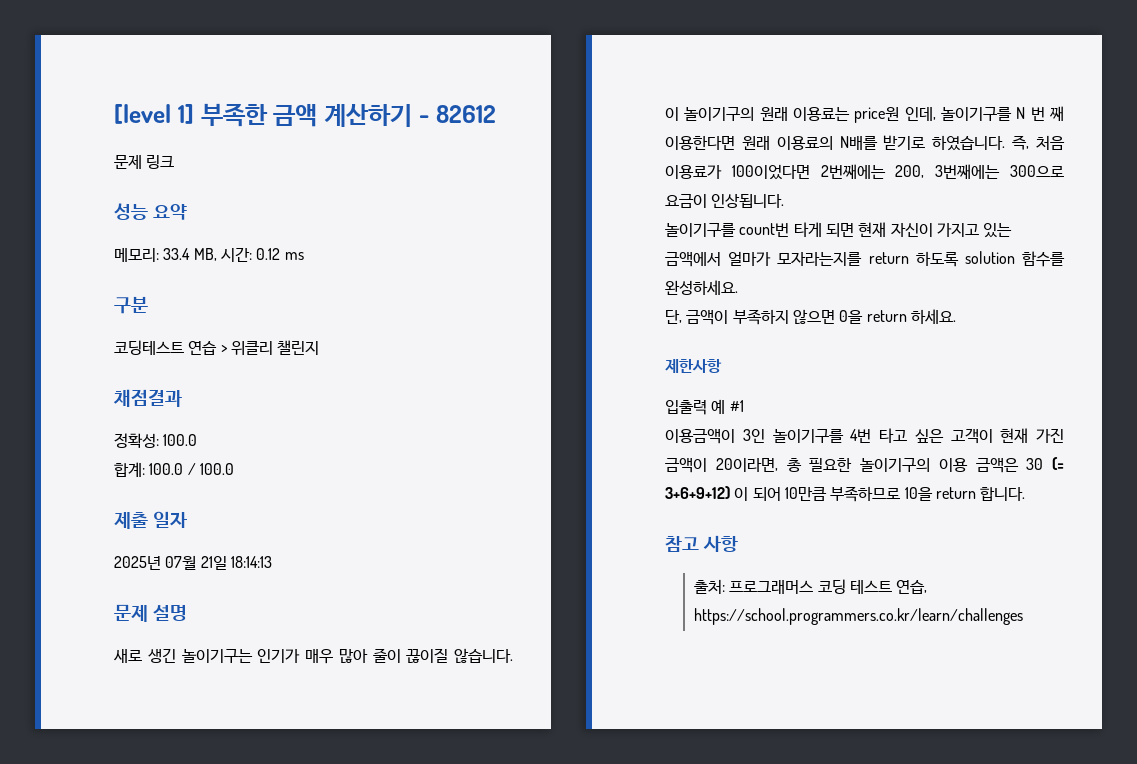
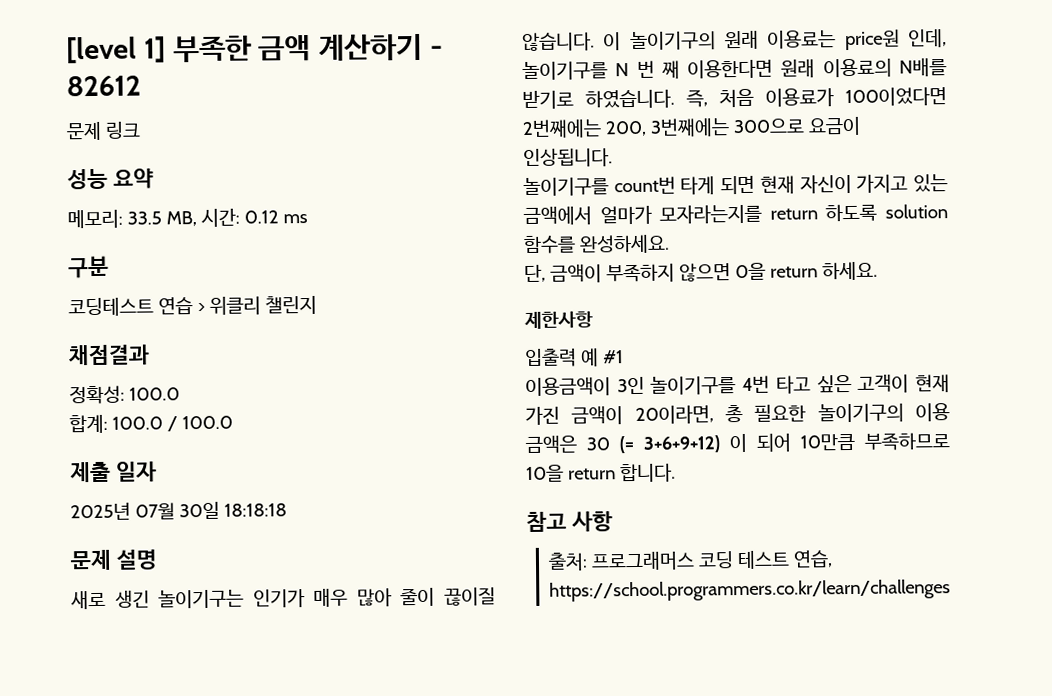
[163,248,191,260] 33.4 -> [126,211,162,225] 33.5
[200,556,272,570] 21일 18:14:13 -> [178,501,287,520] 30일 18:18:18

